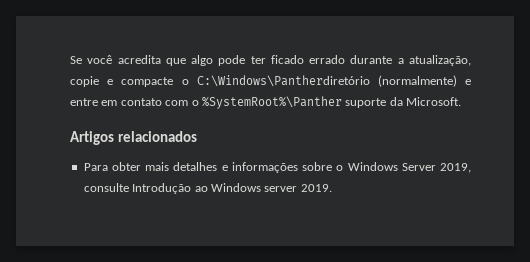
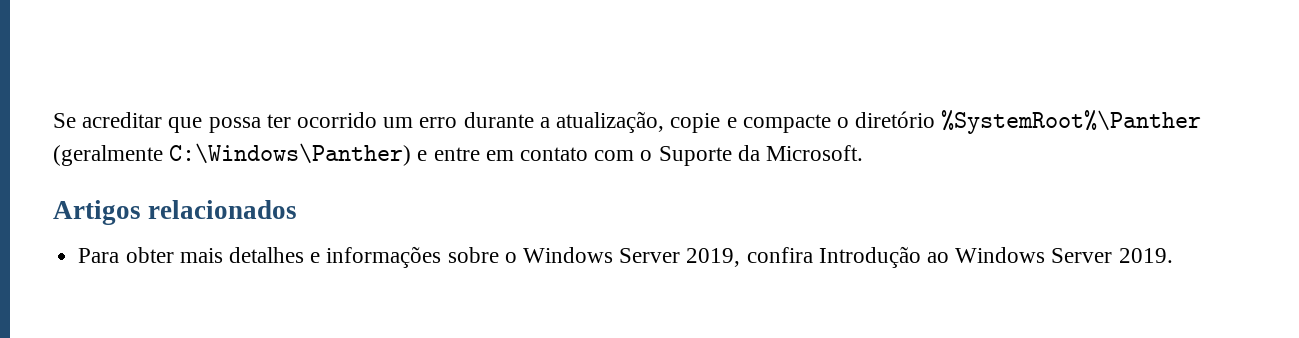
[87,55,346,66] você acredita que algo pode ter ficado errado -> [82,112,458,133] acreditar que possa ter ocorrido um erro
[196,75,457,87] C:\Windows\Pantherdiretório (normalmente) -> [855,110,1202,134] [53,143,412,166] diretório %SystemRoot%\Panther (geralmente C:\Windows\Panther)
[201,96,387,109] %SystemRoot%\Panther suporte -> [658,146,732,166] Suporte
[83,183,129,192] consulte -> [746,247,813,263] confira
[264,186,298,192] server -> [1051,248,1113,263] Server

